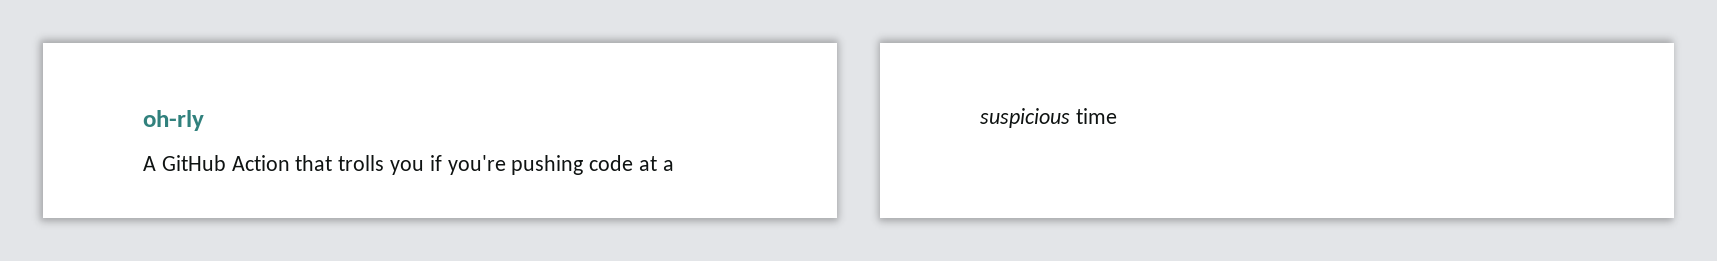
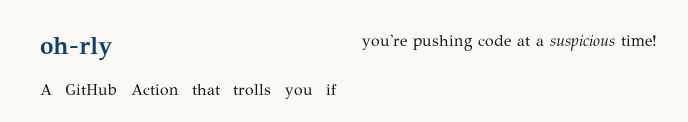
[1075,108,1117,124] time -> [621,35,657,46] time!

